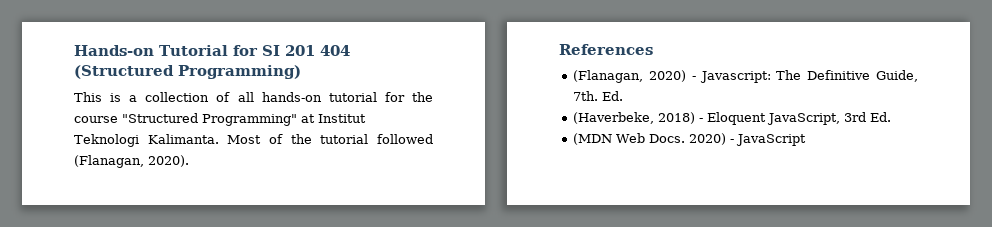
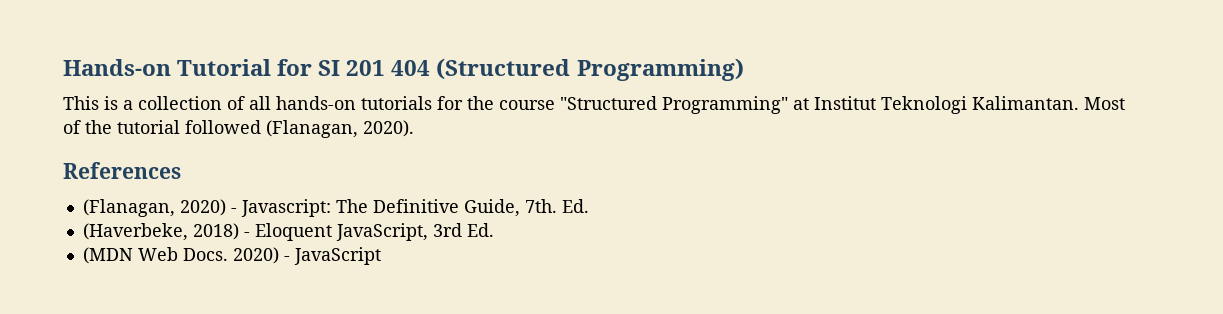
[328,92,377,102] tutorial -> [361,96,432,110] tutorials
[147,134,219,144] Kalimanta. -> [972,96,1079,110] Kalimantan.

